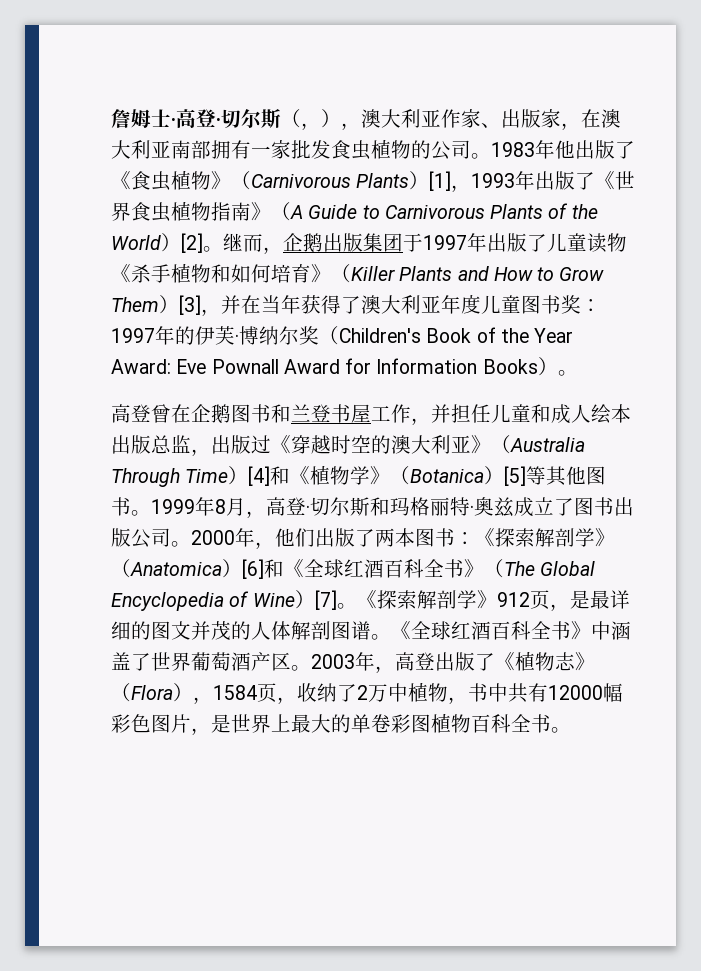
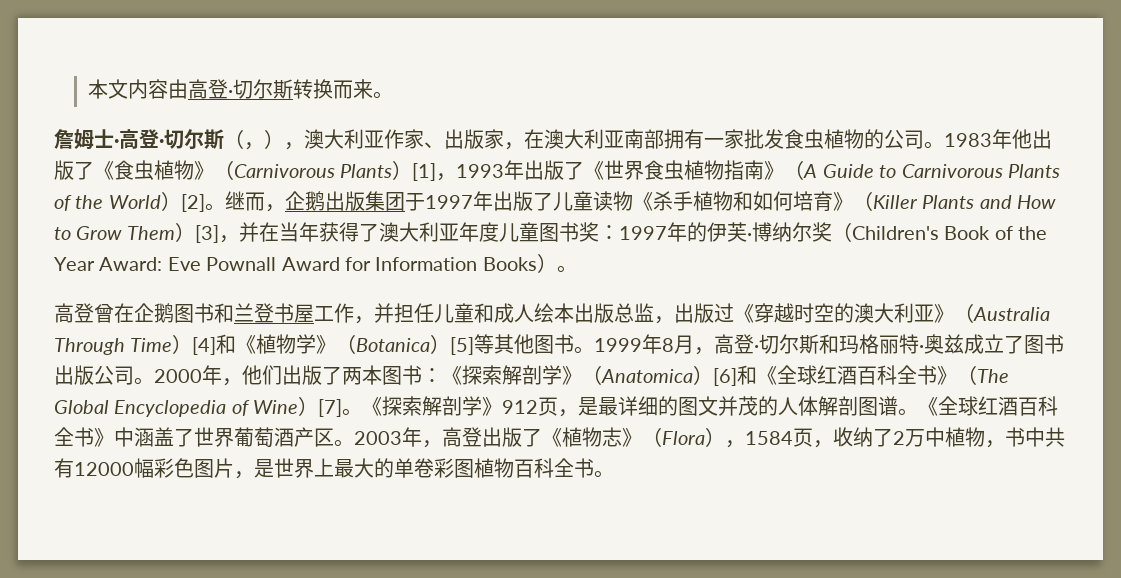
(111, 118) none -> [87,79,393,99] 本文内容由高登·切尔斯转换而来。 //

